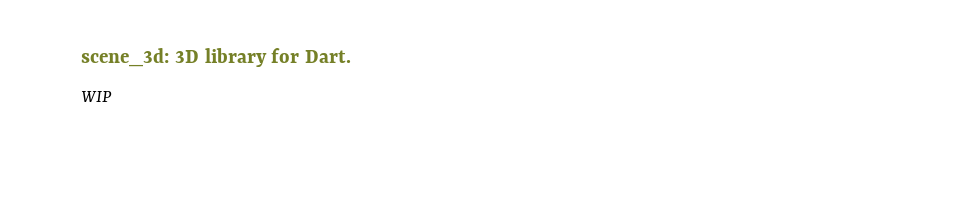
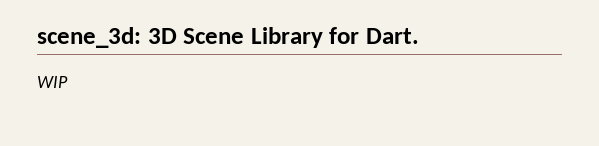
[204,48,267,67] library -> [183,27,323,48] Scene Library

